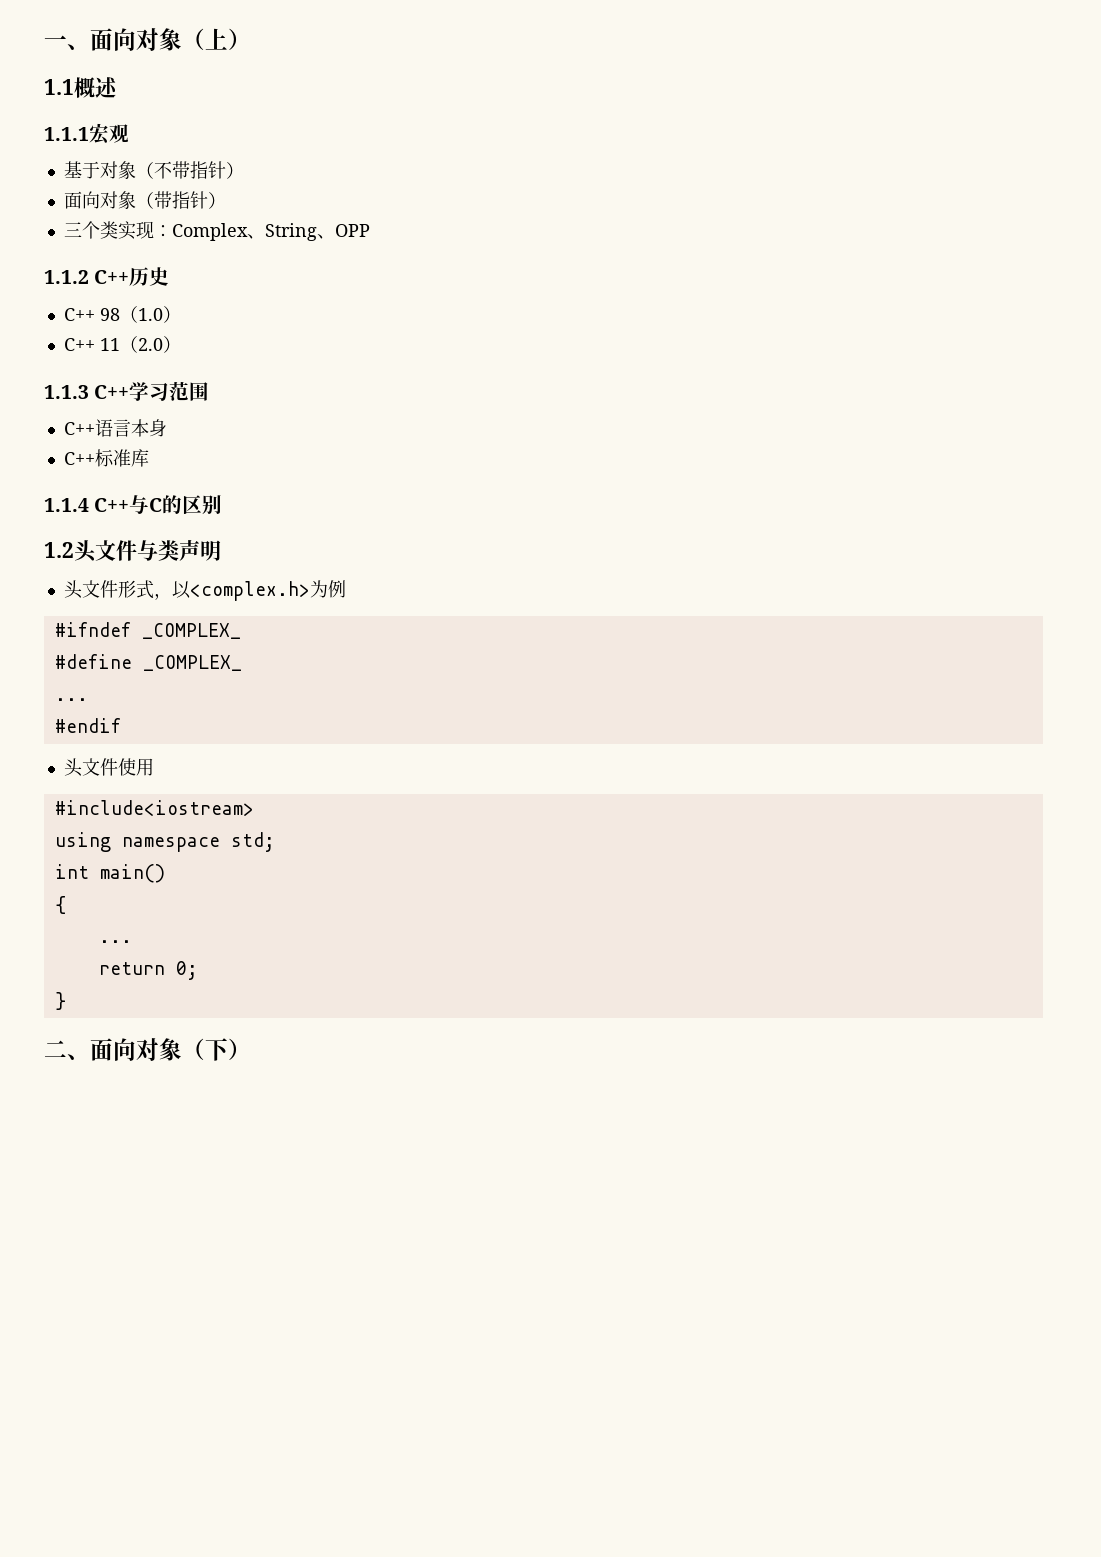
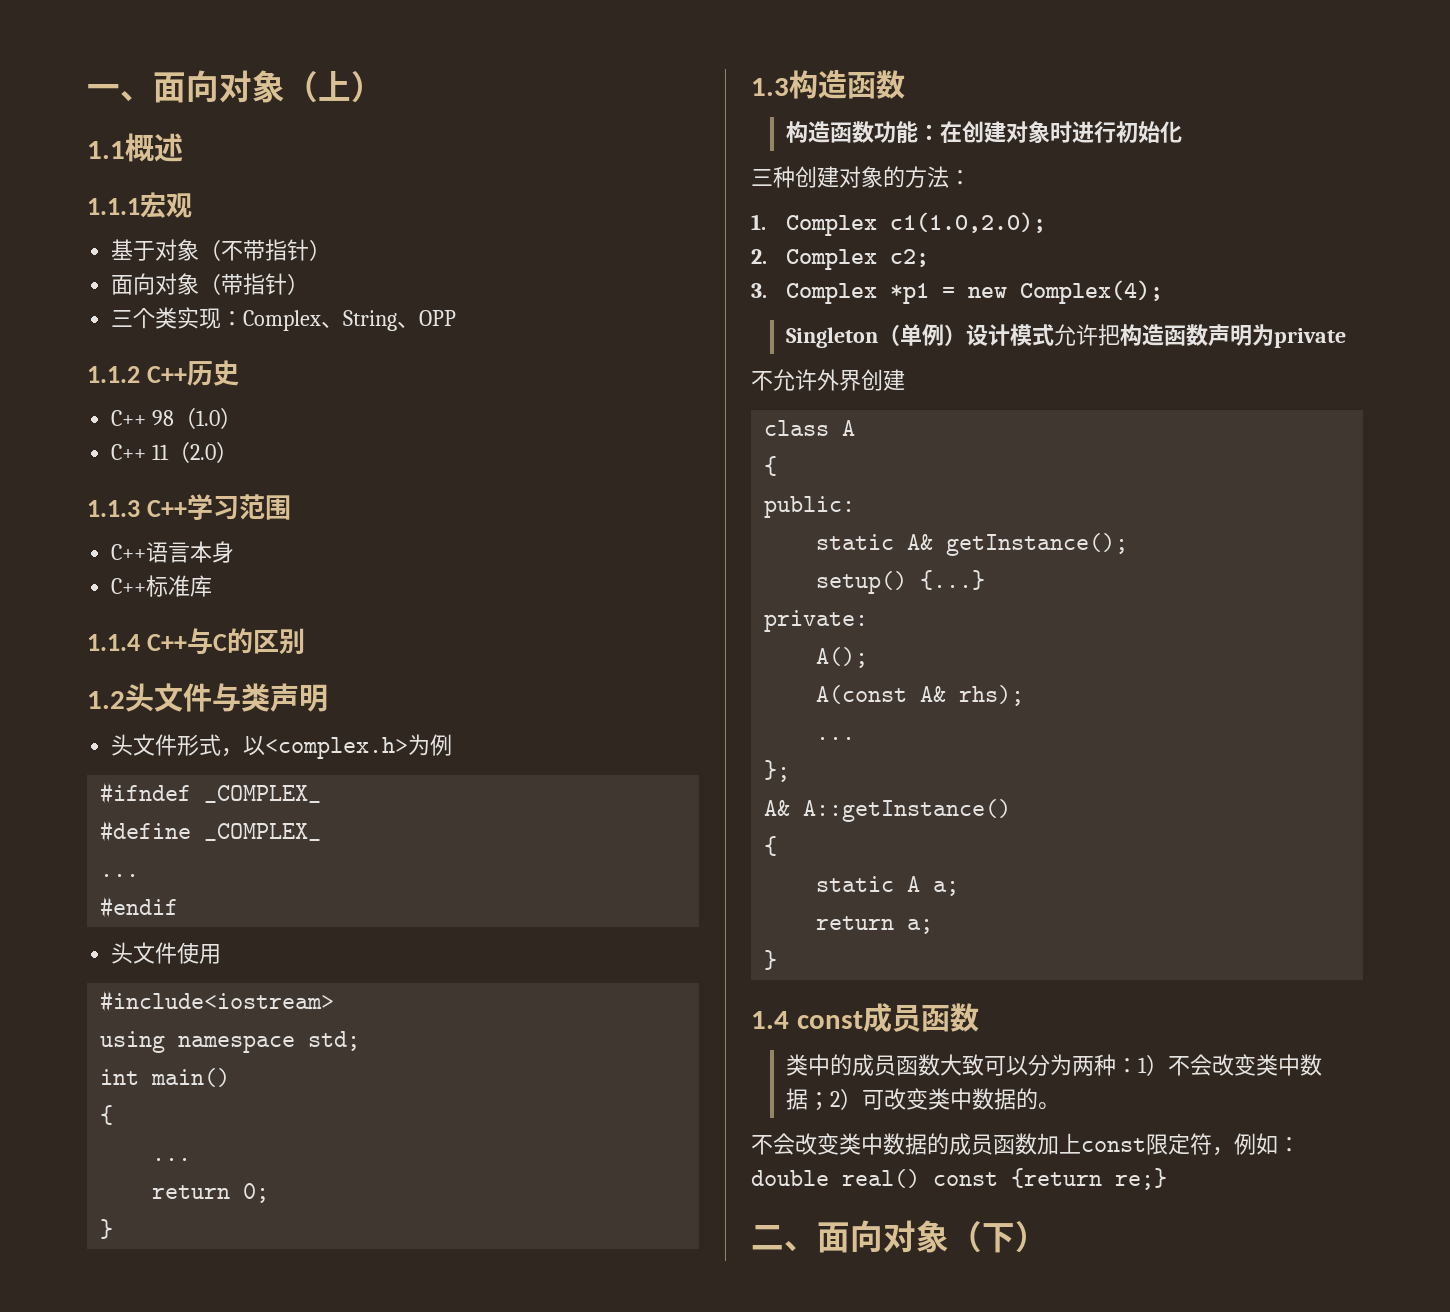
(66, 1001) none -> [751,70,905,99] [785,121,1182,143] [751,166,971,188] [751,212,1046,236] [751,249,929,270] [751,280,1163,304] [785,324,1346,348] [751,369,905,391] [764,420,856,436] [764,456,778,476] [764,496,856,518] [816,533,1129,556] [816,570,986,594] [764,610,869,632] [816,647,869,668] [816,685,1025,706] [816,737,856,740] [764,760,791,782] [764,799,1012,822] [764,836,778,856] [816,876,960,896] [816,916,934,934] [764,950,778,970] [751,1003,979,1032] [785,1054,1322,1076] [785,1088,1060,1111] [751,1133,1300,1156] [751,1168,1167,1190] // 1.3构造函数 // 构造函数功能：在创建对象时进行初始化 // 三种创建对象的方法： // 1. Complex c1(1.0,2.0); // 2. Complex c2; // 3. Complex *p1 = new Complex(4); // Singleton（单例）设计模式允许把构造函数声明为private // 不允许外界创建 // class A // { // public: // static A& getInstance(); // setup() {...} // private: // A(); // A(const A& rhs); // ... // }; // A& A::getInstance() // { // static A a; // return a; // } // 1.4 const成员函数 // 类中的成员函数大致可以分为两种：1）不会改变类中数据；2）可改变类中数据的。 // 不会改变类中数据的成员函数加上const限定符，例如：double real() const {return re;}

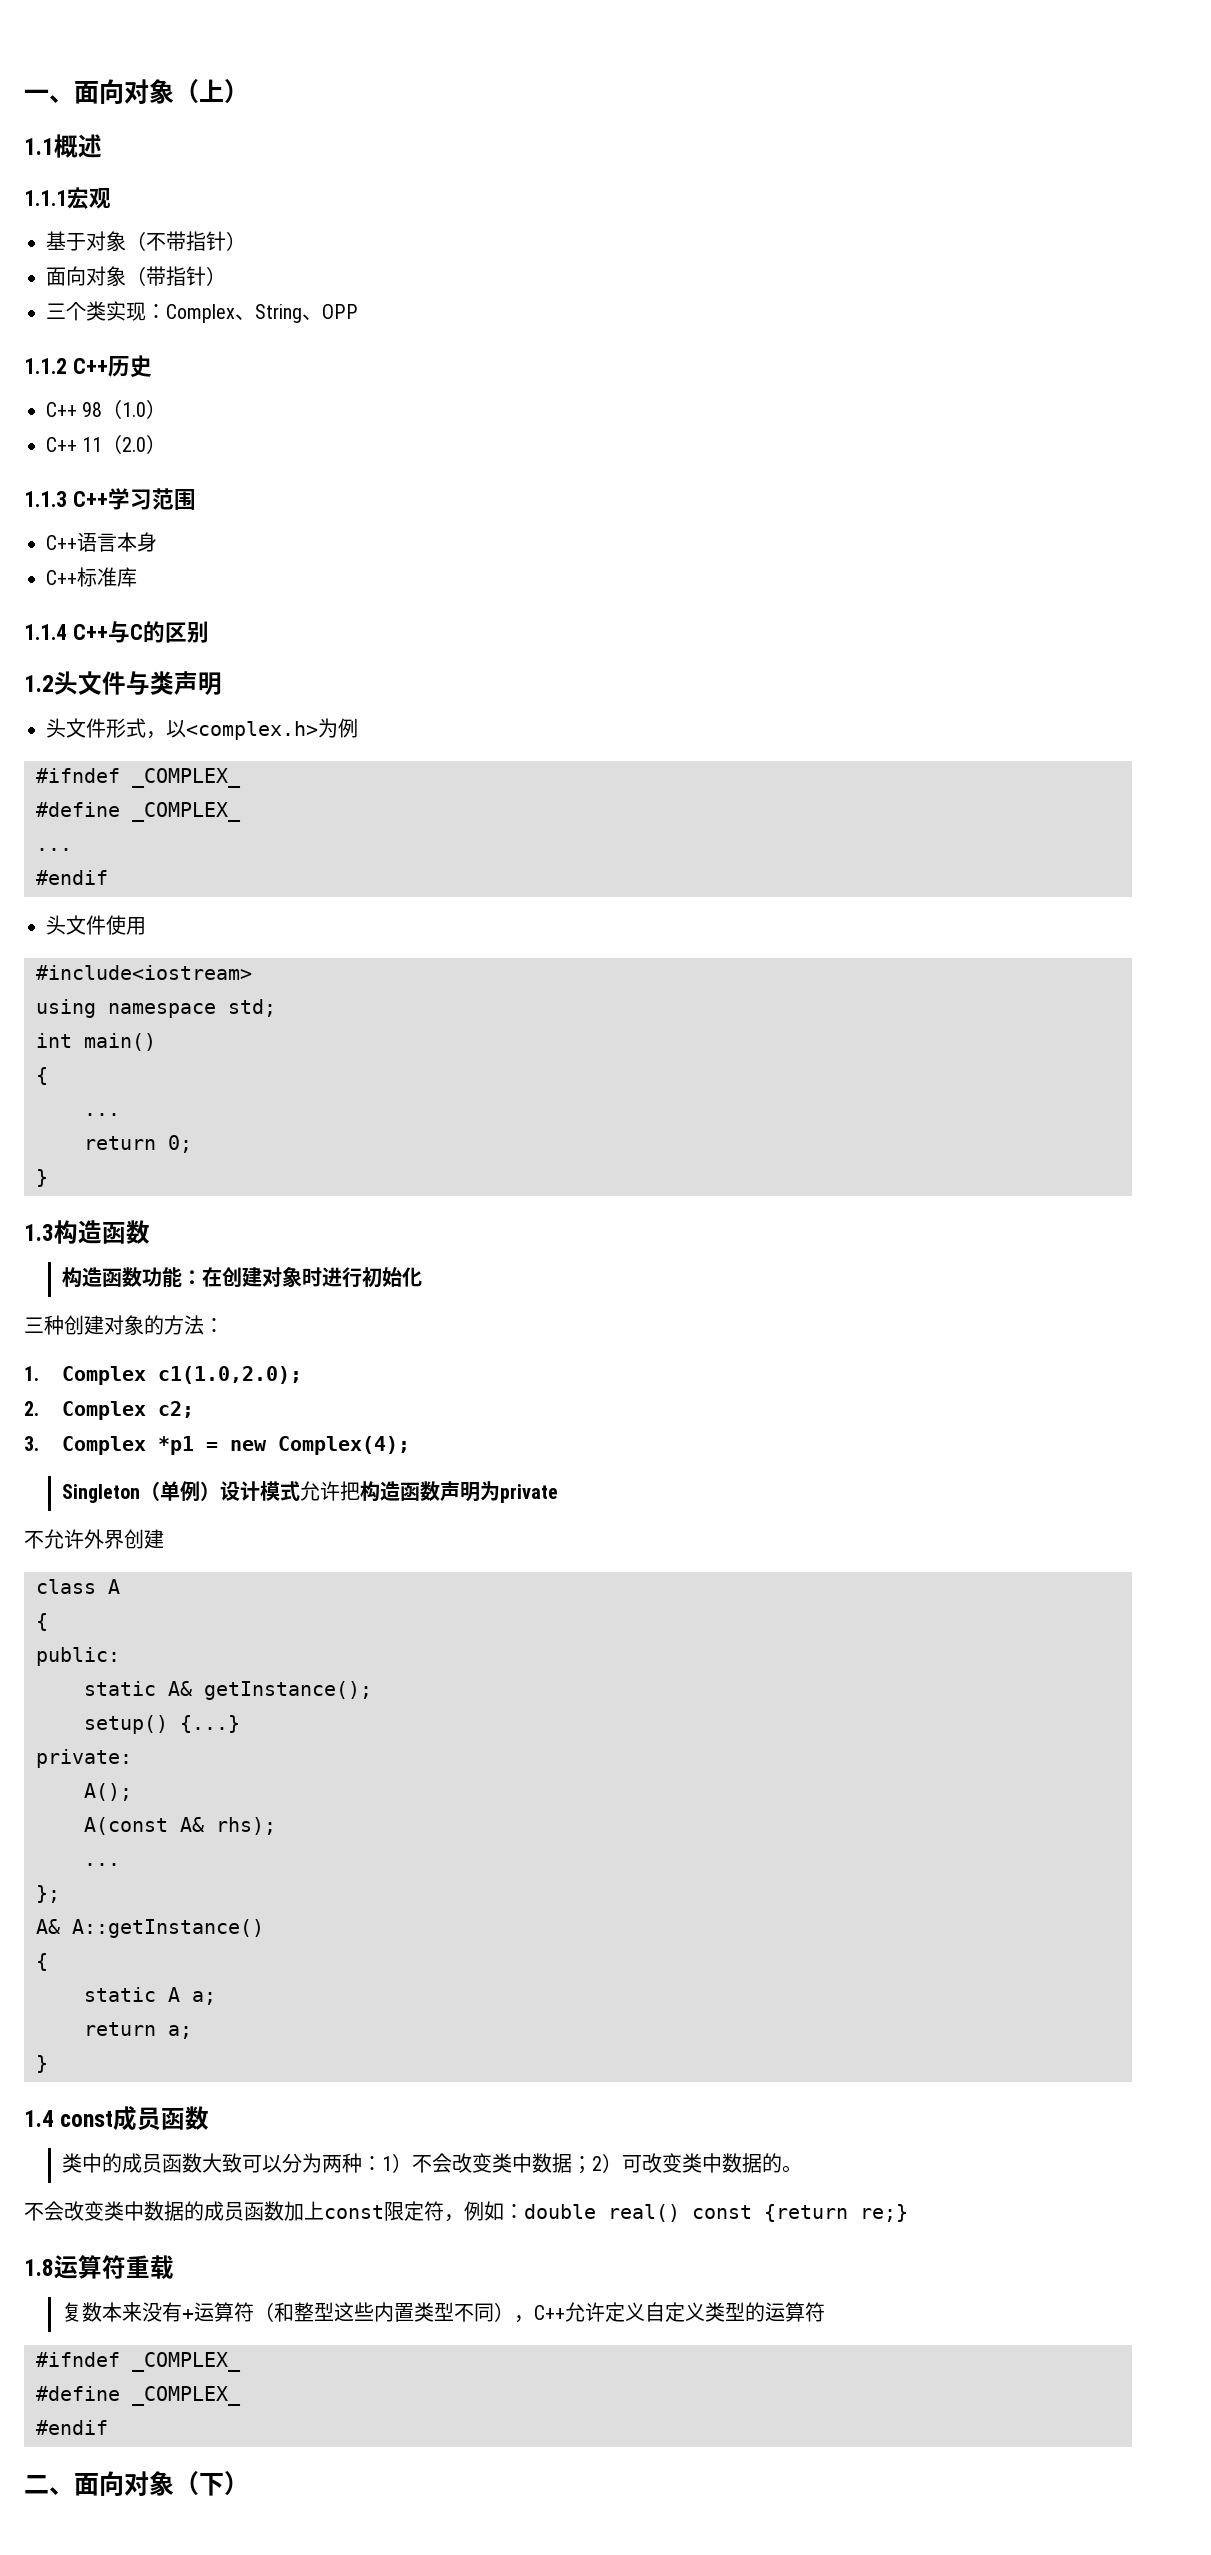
(1167, 1179) none -> [24,2255,174,2280] [62,2302,826,2323] [36,2352,241,2372] [36,2386,241,2406] [36,2420,108,2435] // 1.8运算符重载 // 复数本来没有+运算符（和整型这些内置类型不同），C++允许定义自定义类型的运算符 // #ifndef _COMPLEX_ // #define _COMPLEX_ // #endif

